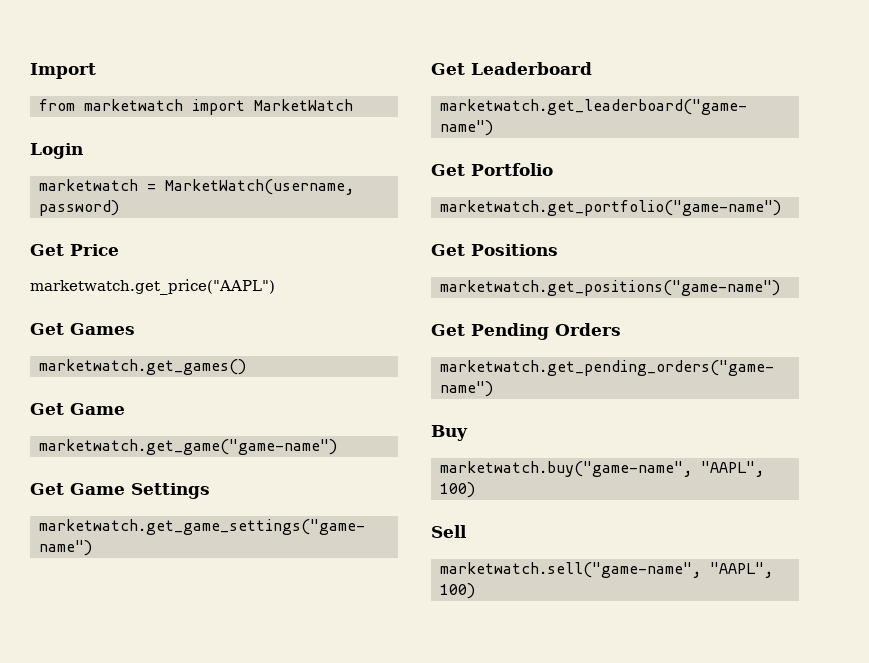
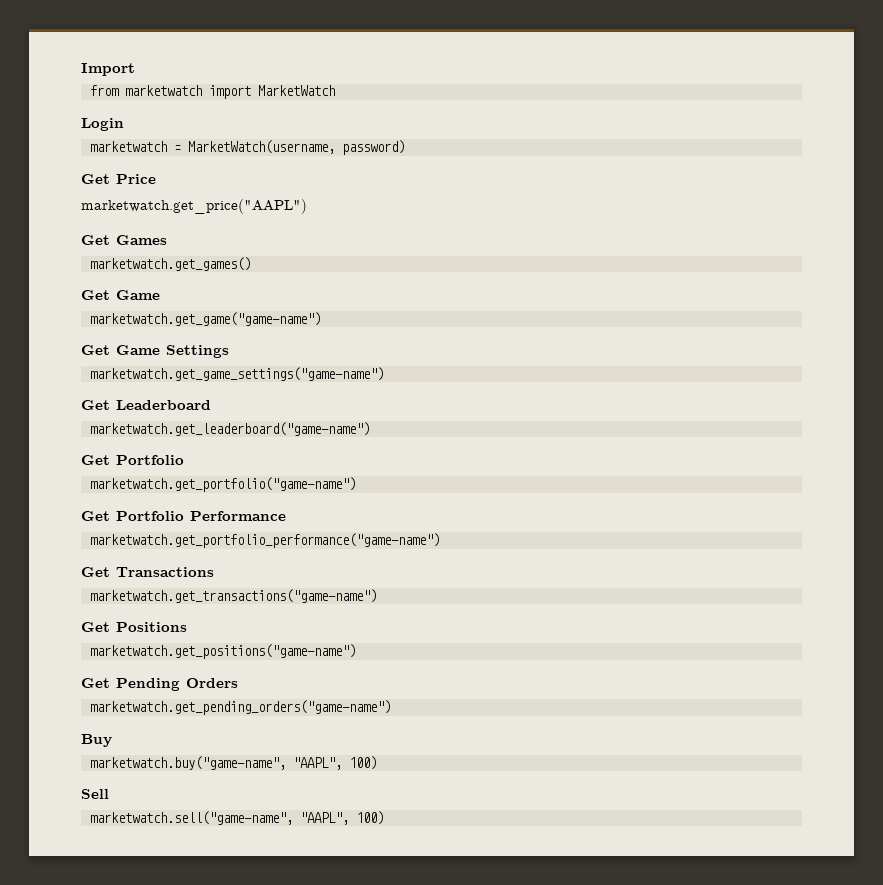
(781, 208) none -> [81,511,286,521] [89,533,440,548] [81,567,214,577] [89,589,377,603] // Get Portfolio Performance // marketwatch.get_portfolio_performance("game-name") // Get Transactions // marketwatch.get_transactions("game-name")

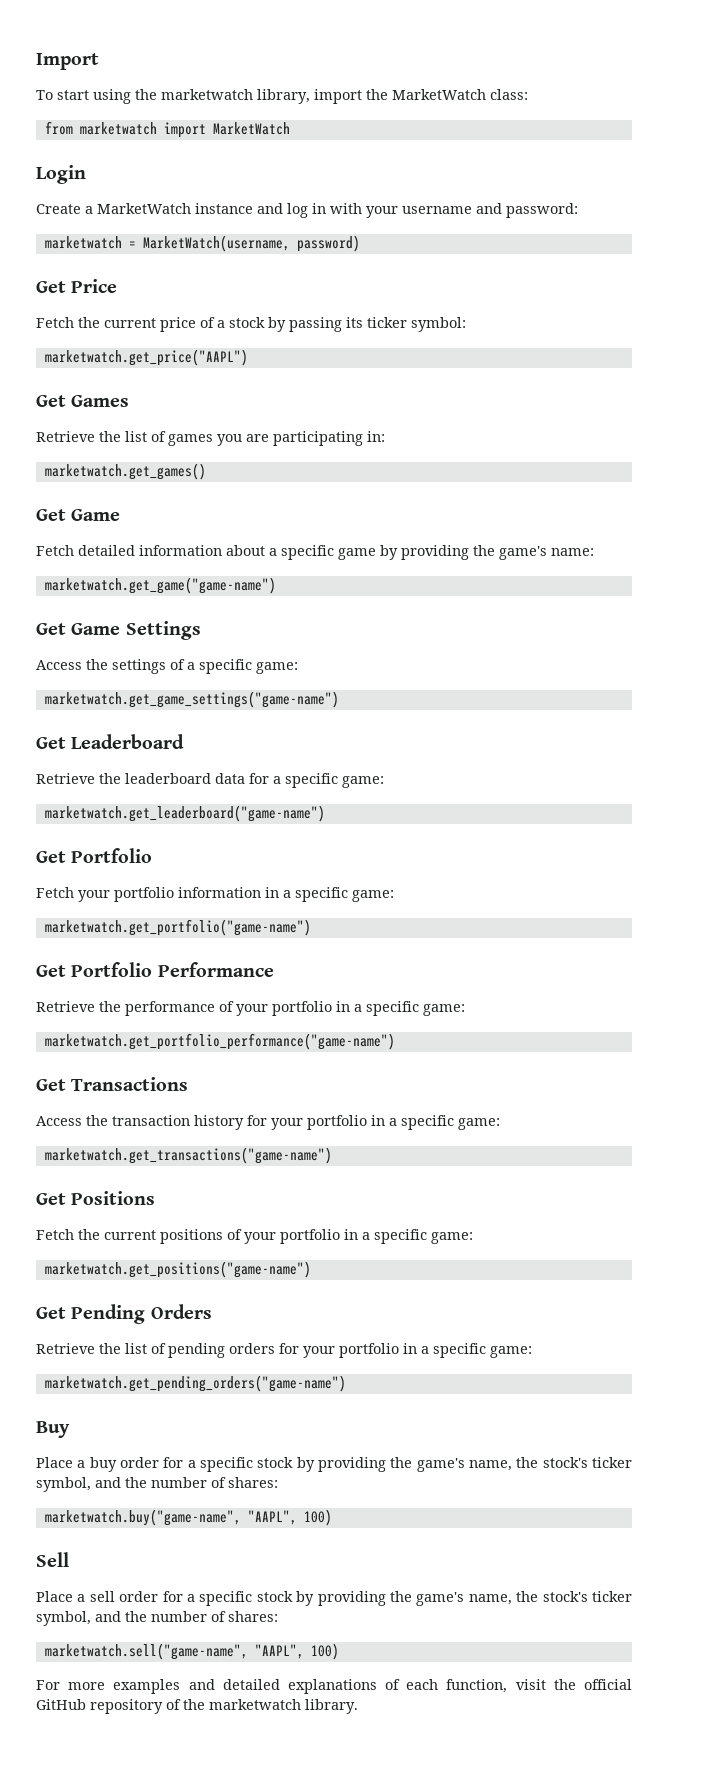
(135, 69) none -> [36,89,528,104] // To start using the marketwatch library, import the MarketWatch class:
(124, 124) none -> [36,203,578,218] // Create a MarketWatch instance and log in with your username and password:
[81,199,307,214] [81,235,167,245] [89,257,251,271] [81,290,160,300] [89,312,321,326] [81,345,229,358] [89,367,384,381] [81,400,211,410] [89,422,370,436] [81,455,184,465] [89,477,356,492] [81,511,286,521] [89,533,440,548] [81,567,214,577] [89,589,377,603] [81,622,187,632] [89,644,356,659] [81,678,238,691] [89,700,391,715] [81,734,112,747] [89,756,377,770] [81,789,109,799] [89,811,384,825] marketwatch.get_price("AAPL") // Get Games // marketwatch.get_games() // Get Game // marketwatch.get_game("game-name") // Get Game Settings // marketwatch.get_game_settings("game-name") // Get Leaderboard // marketwatch.get_leaderboard("game-name") // Get Portfolio // marketwatch.get_portfolio("game-name") // Get Portfolio Performance // marketwatch.get_portfolio_performance("game-name") // Get Transactions // marketwatch.get_transactions("game-name") // Get Positions // marketwatch.get_positions("game-name") // Get Pending Orders // marketwatch.get_pending_orders("game-name") // Buy // marketwatch.buy("game-name", "AAPL", 100) // Sell // marketwatch.sell("game-name", "AAPL", 100) -> [36,317,466,332] [44,349,248,366] [36,395,130,407] [36,431,385,446] [44,463,206,480] [36,509,121,521] [36,545,594,560] [44,577,276,594] [36,621,201,640] [36,659,298,674] [44,691,339,708] [36,734,185,749] [36,773,384,788] [44,805,325,822] [36,848,153,863] [36,887,394,902] [44,919,311,936] [36,962,274,977] [36,1001,465,1016] [44,1033,395,1050] [36,1077,189,1091] [36,1115,500,1130] [44,1147,332,1164] [36,1191,156,1205] [36,1229,473,1244] [44,1261,311,1278] [36,1304,212,1324] [36,1343,532,1358] [44,1375,346,1392] [36,1421,70,1438] [36,1457,632,1472] [36,1477,278,1492] [44,1509,332,1526] [36,1552,69,1567] [36,1591,632,1606] [36,1611,278,1626] [44,1643,339,1660] [36,1679,632,1694] [36,1699,358,1714] Fetch the current price of a stock by passing its ticker symbol: // marketwatch.get_price("AAPL") // Get Games // Retrieve the list of games you are participating in: // marketwatch.get_games() // Get Game // Fetch detailed information about a specific game by providing the game's name: // marketwatch.get_game("game-name") // Get Game Settings // Access the settings of a specific game: // marketwatch.get_game_settings("game-name") // Get Leaderboard // Retrieve the leaderboard data for a specific game: // marketwatch.get_leaderboard("game-name") // Get Portfolio // Fetch your portfolio information in a specific game: // marketwatch.get_portfolio("game-name") // Get Portfolio Performance // Retrieve the performance of your portfolio in a specific game: // marketwatch.get_portfolio_performance("game-name") // Get Transactions // Access the transaction history for your portfolio in a specific game: // marketwatch.get_transactions("game-name") // Get Positions // Fetch the current positions of your portfolio in a specific game: // marketwatch.get_positions("game-name") // Get Pending Orders // Retrieve the list of pending orders for your portfolio in a specific game: // marketwatch.get_pending_orders("game-name") // Buy // Place a buy order for a specific stock by providing the game's name, the stock's ticker symbol, and the number of shares: // marketwatch.buy("game-name", "AAPL", 100) // Sell // Place a sell order for a specific stock by providing the game's name, the stock's ticker symbol, and the number of shares: // marketwatch.sell("game-name", "AAPL", 100) // For more examples and detailed explanations of each function, visit the official GitHub repository of the marketwatch library.

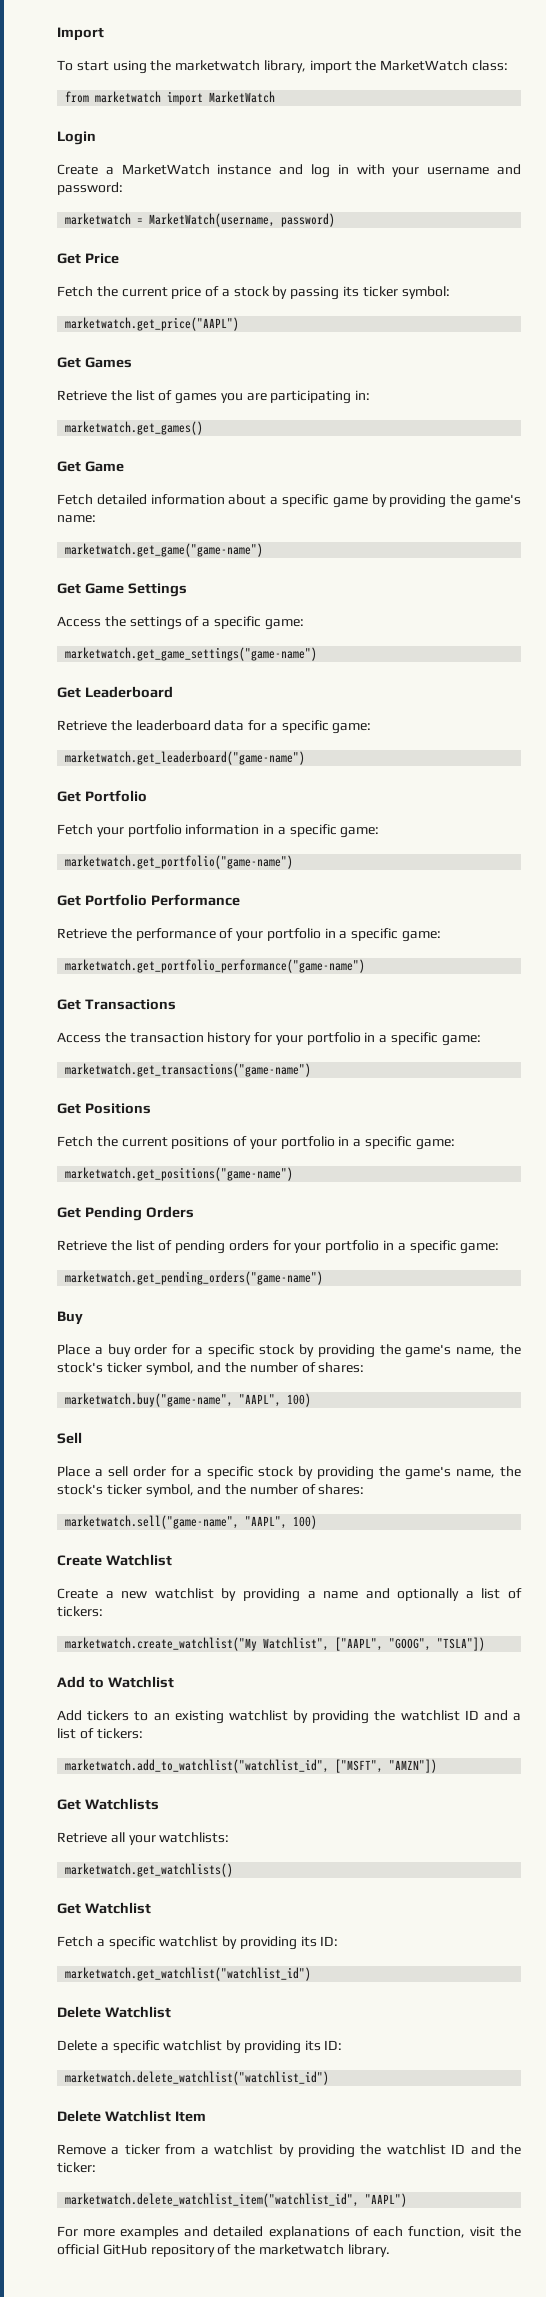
(339, 1651) none -> [57,1554,172,1566] [57,1588,522,1602] [57,1606,103,1617] [65,1637,486,1651] [57,1676,174,1688] [57,1710,521,1724] [57,1728,143,1739] [65,1759,438,1773] [57,1798,159,1810] [57,1832,230,1845] [65,1863,234,1877] [57,1902,151,1914] [57,1936,339,1950] [65,1967,312,1981] [57,2006,171,2018] [57,2040,343,2054] [65,2071,330,2085] [57,2110,206,2122] [57,2144,521,2158] [57,2162,96,2173] [65,2193,408,2207] // Create Watchlist // Create a new watchlist by providing a name and optionally a list of tickers: // marketwatch.create_watchlist("My Watchlist", ["AAPL", "GOOG", "TSLA"]) // Add to Watchlist // Add tickers to an existing watchlist by providing the watchlist ID and a list of tickers: // marketwatch.add_to_watchlist("watchlist_id", ["MSFT", "AMZN"]) // Get Watchlists // Retrieve all your watchlists: // marketwatch.get_watchlists() // Get Watchlist // Fetch a specific watchlist by providing its ID: // marketwatch.get_watchlist("watchlist_id") // Delete Watchlist // Delete a specific watchlist by providing its ID: // marketwatch.delete_watchlist("watchlist_id") // Delete Watchlist Item // Remove a ticker from a watchlist by providing the watchlist ID and the ticker: // marketwatch.delete_watchlist_item("watchlist_id", "AAPL")

